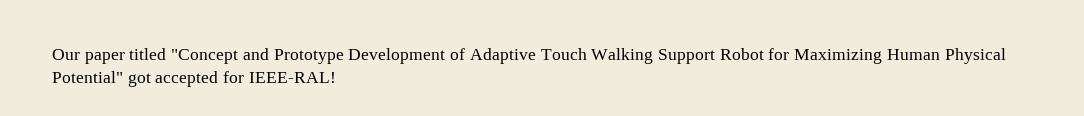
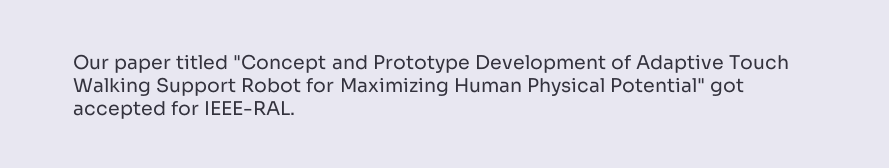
[248,72,336,83] IEEE-RAL! -> [204,101,296,115] IEEE-RAL.

